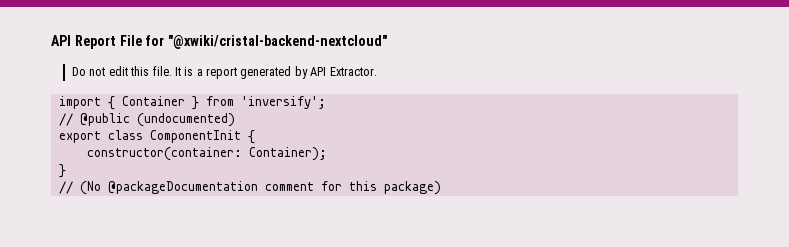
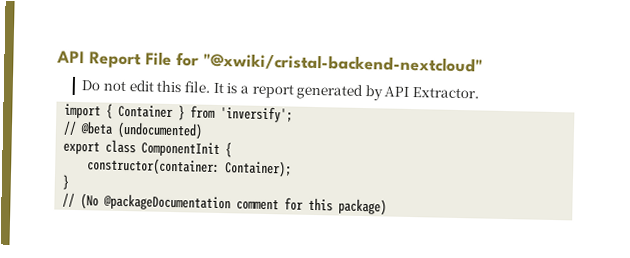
[79,113,130,126] @public -> [80,121,115,135] @beta

